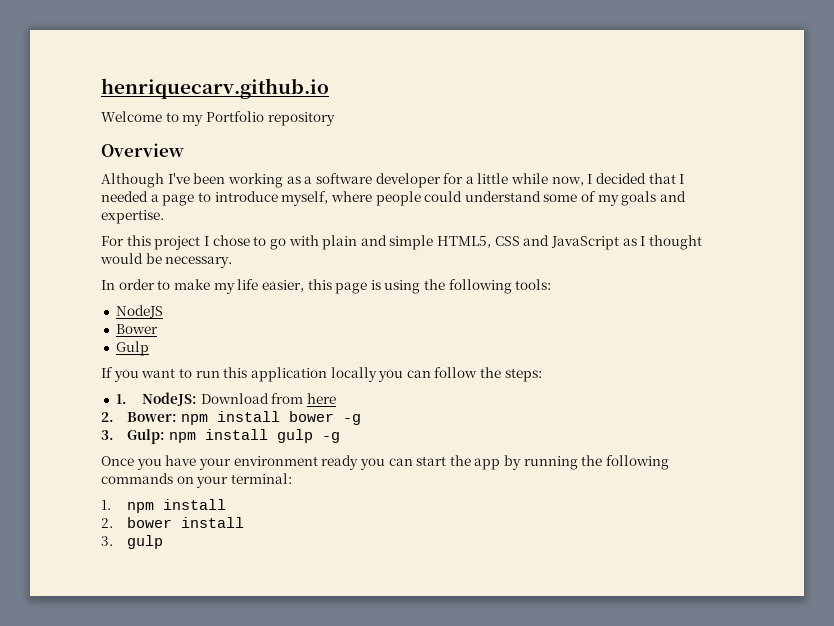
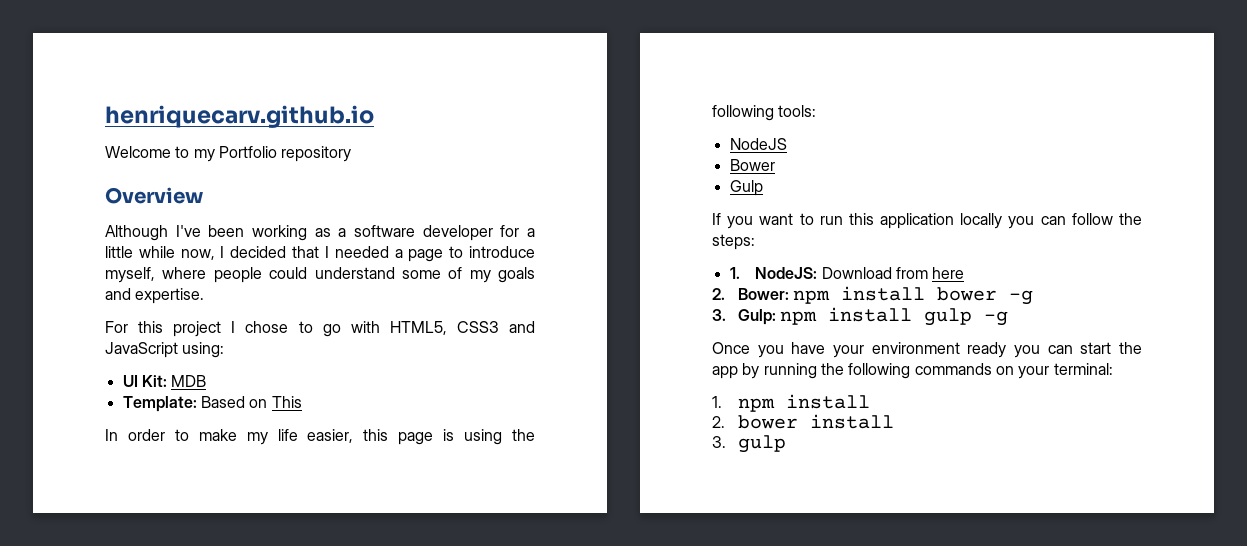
[322,235,702,250] [100,253,233,268] plain and simple HTML5, CSS and JavaScript as I thought would be necessary. -> [389,321,535,335] [105,342,225,358] [122,375,207,387] [122,396,302,412] HTML5, CSS3 and JavaScript using: // UI Kit: MDB // Template: Based on This

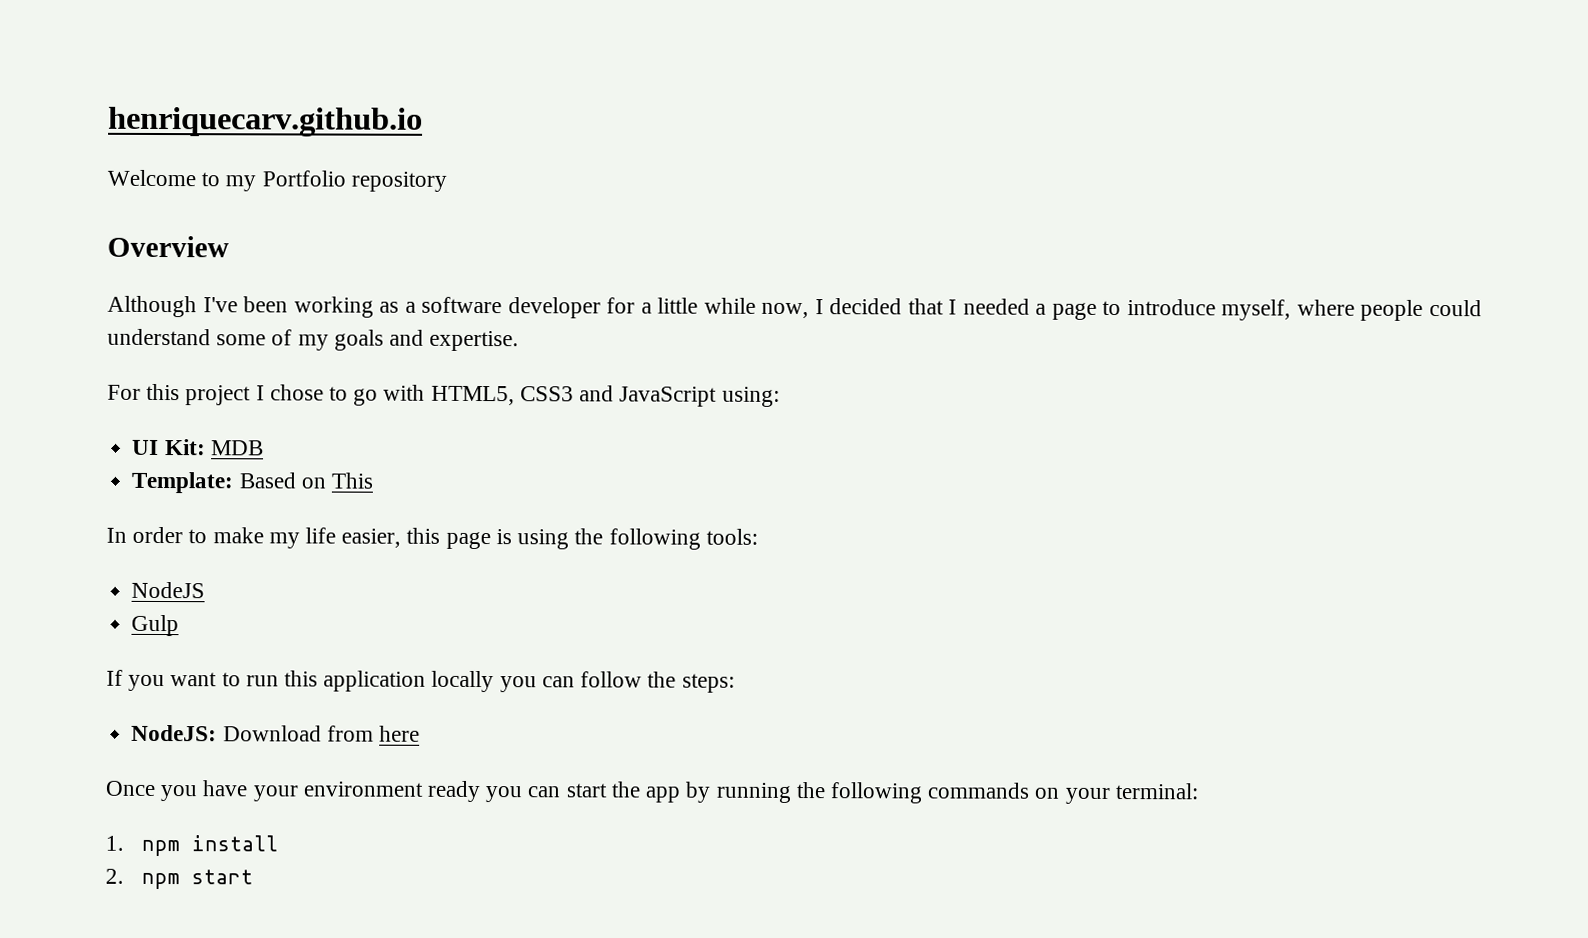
[729,159,775,171] // Bower -> (206, 590) none
[729,267,740,279] 1. -> (735, 683) none
[712,286,1034,305] [712,307,1009,326] // 2. Bower: npm install bower -g // 3. Gulp: npm install gulp -g -> (420, 733) none
[737,414,894,429] [712,435,786,453] bower install // 3. gulp -> [141,869,254,890] npm start

